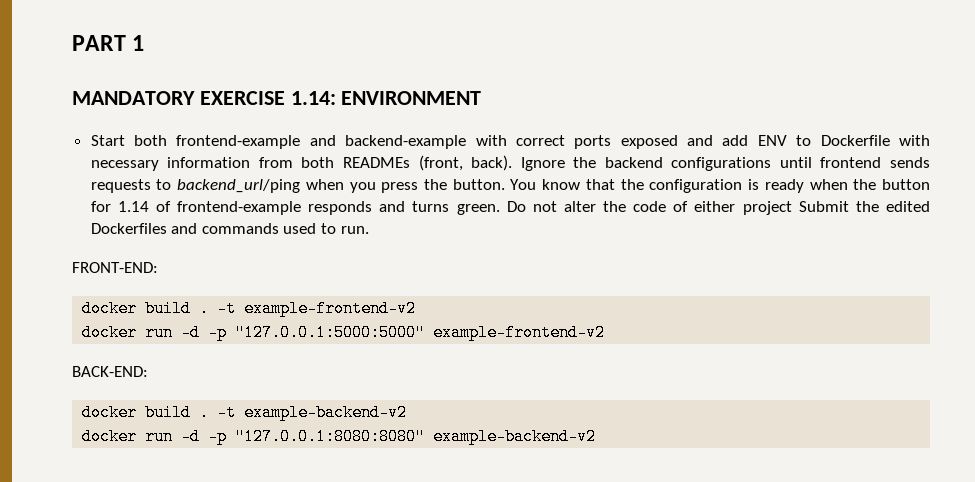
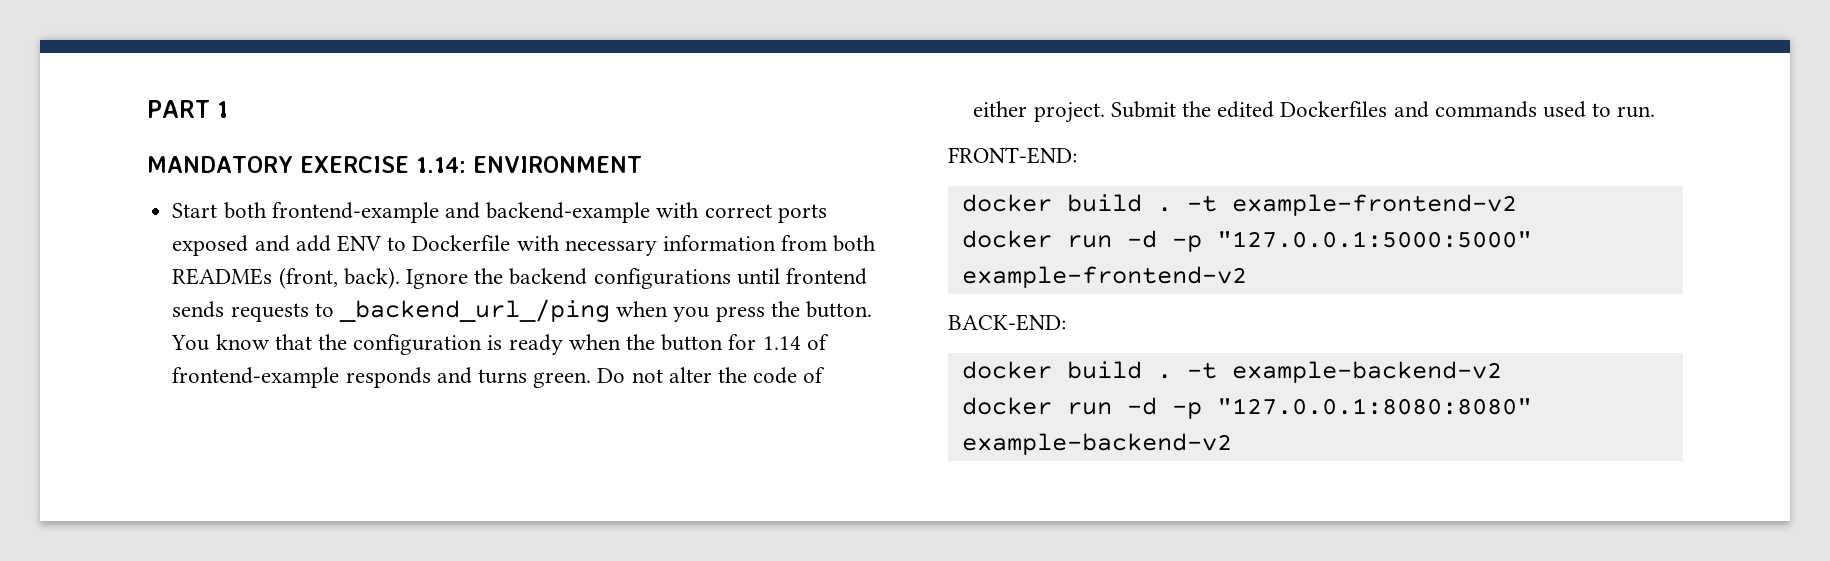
[177,179,301,193] backend_url/ping -> [338,299,610,323] _backend_url_/ping
[742,201,792,215] project -> [1033,102,1105,123] project.

